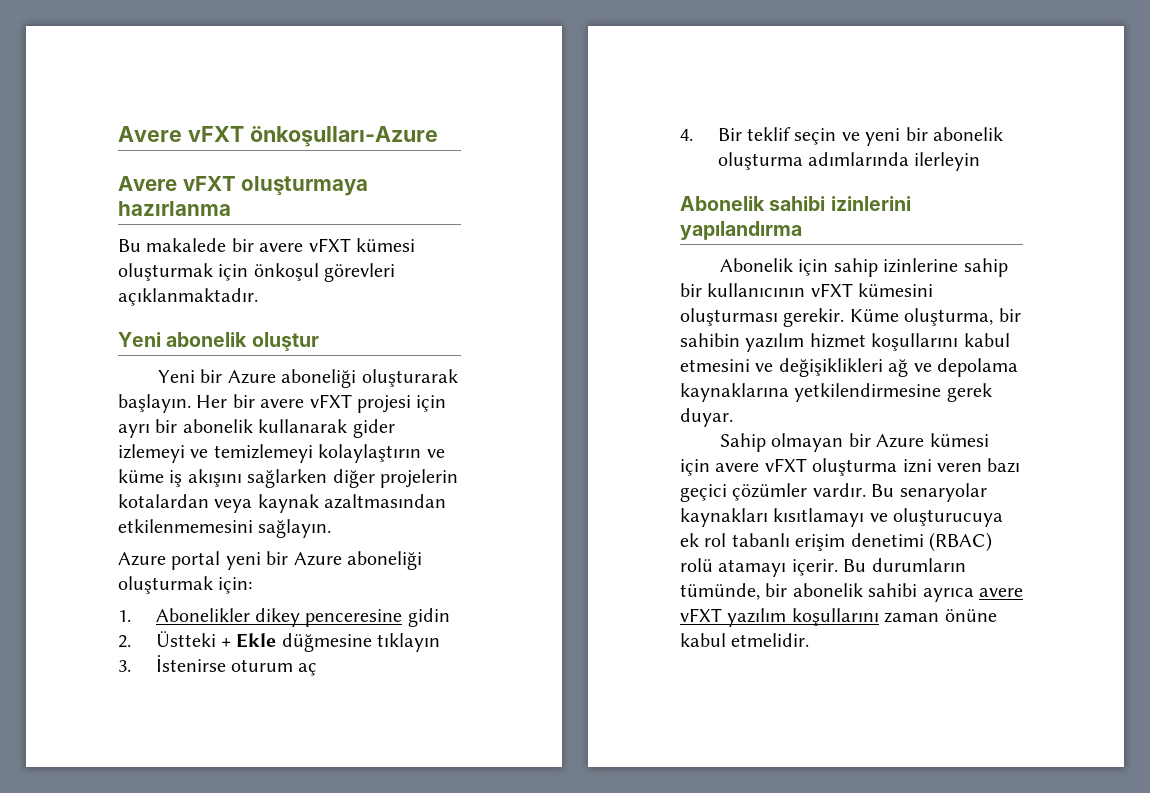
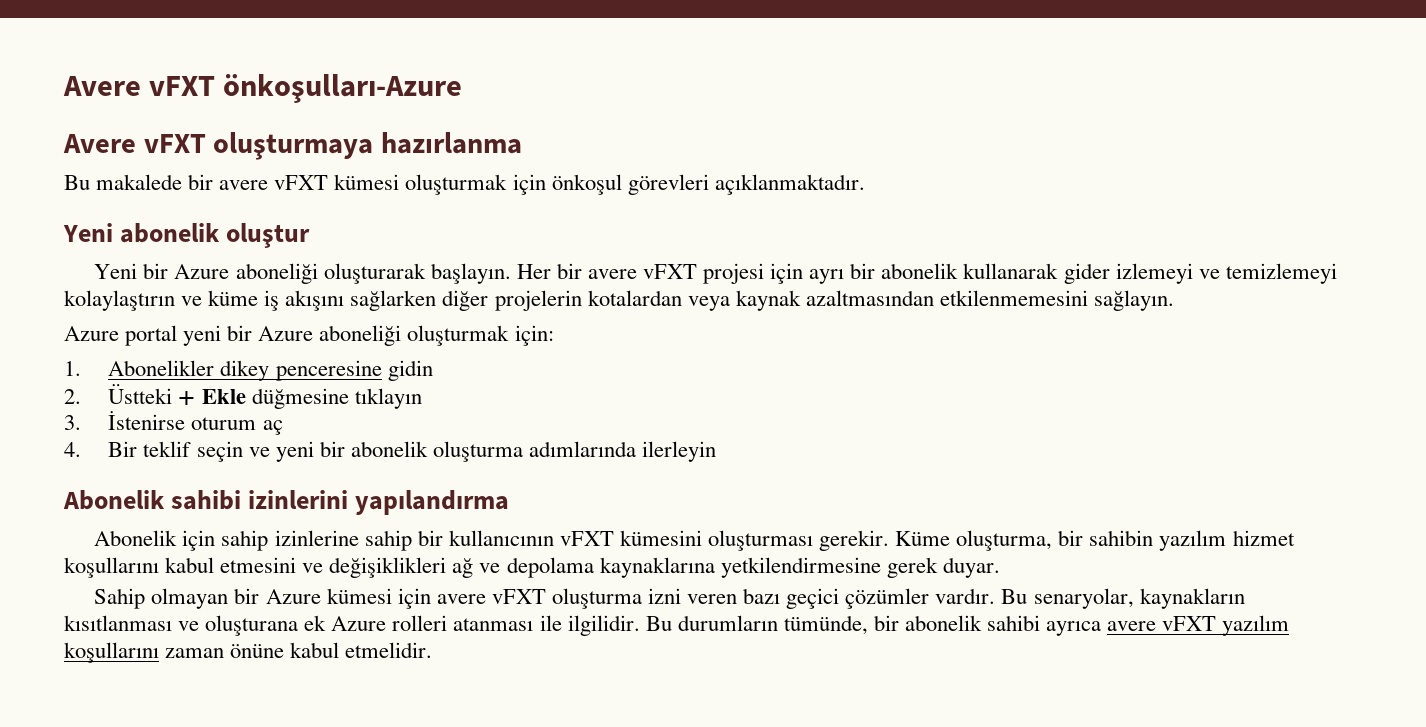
[899,483,987,502] [680,508,1004,527] [680,532,992,552] [680,558,838,577] senaryolar kaynakları kısıtlamayı ve oluşturucuya ek rol tabanlı erişim denetimi (RBAC) rolü atamayı içerir. -> [1033,588,1245,609] [64,615,640,636] senaryolar, kaynakların kısıtlanması ve oluşturana ek Azure rolleri atanması ile ilgilidir.

